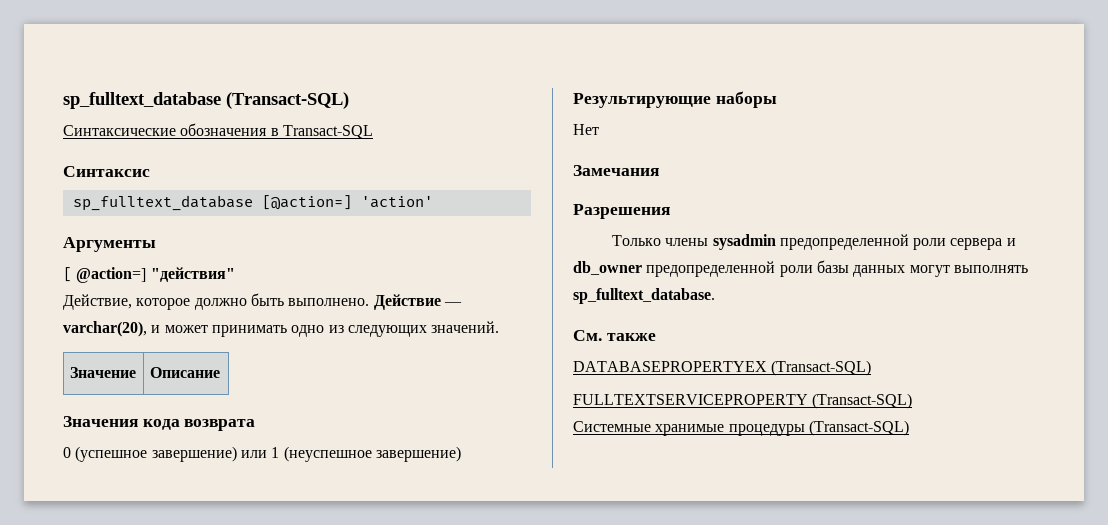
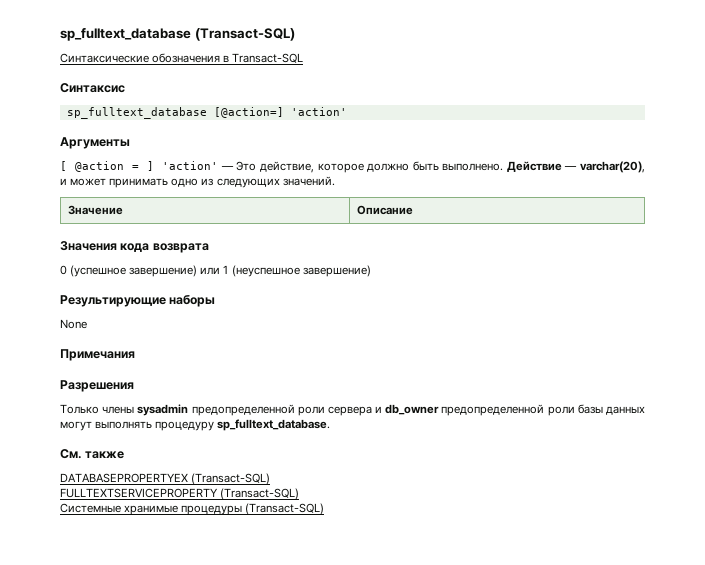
[76,267,235,283] [63,294,132,310] @action=] "действия" // Действие, -> [75,161,314,173] @action = ] 'action' — Это действие,
[573,124,599,135] [573,165,659,176] Нет // Замечания -> [60,319,87,329] [60,349,135,361] None // Примечания
(1028, 269) none -> [155,421,215,431] процедуру

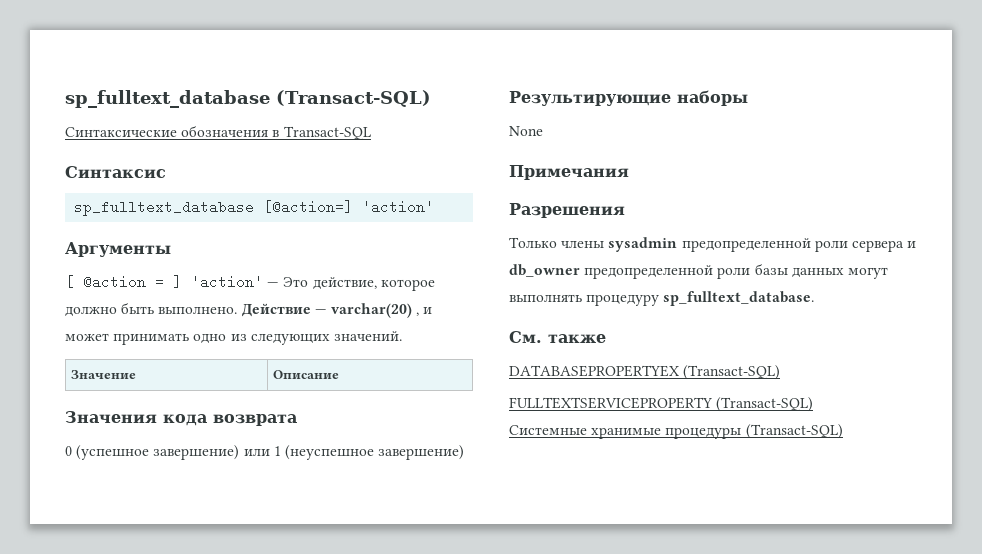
[579,161,645,173] varchar(20), -> [330,303,420,318] varchar(20) ,

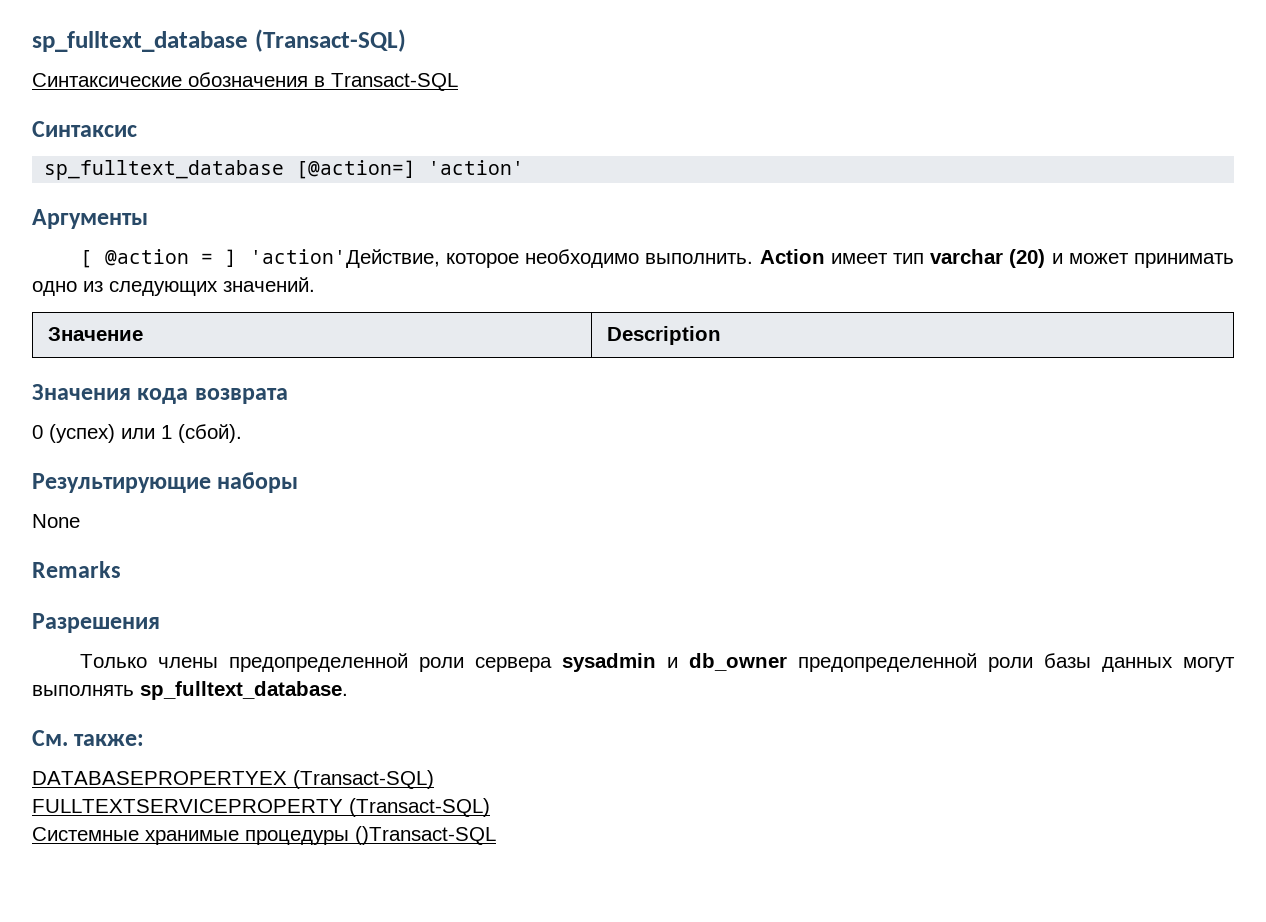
[191,275,435,291] [65,302,420,318] 'action' — Это действие, которое должно быть выполнено. Действие — varchar(20) , -> [249,249,1046,268] 'action'Действие, которое необходимо выполнить. Action имеет тип varchar (20)
[273,370,340,379] Описание -> [607,326,722,345] Description
[76,445,465,460] (успешное завершение) или 1 (неуспешное завершение) -> [49,424,242,443] (успех) или 1 (сбой).
[509,165,629,180] Примечания -> [32,561,121,578] Remarks
[608,237,678,252] sysadmin -> (219, 662) none
(904, 246) none -> [562,653,657,672] sysadmin
[586,294,660,306] процедуру -> (134, 690) none
[548,334,606,343] также -> [74,734,145,746] также:
[745,424,843,439] (Transact-SQL) -> [355,826,496,845] ()Transact-SQL

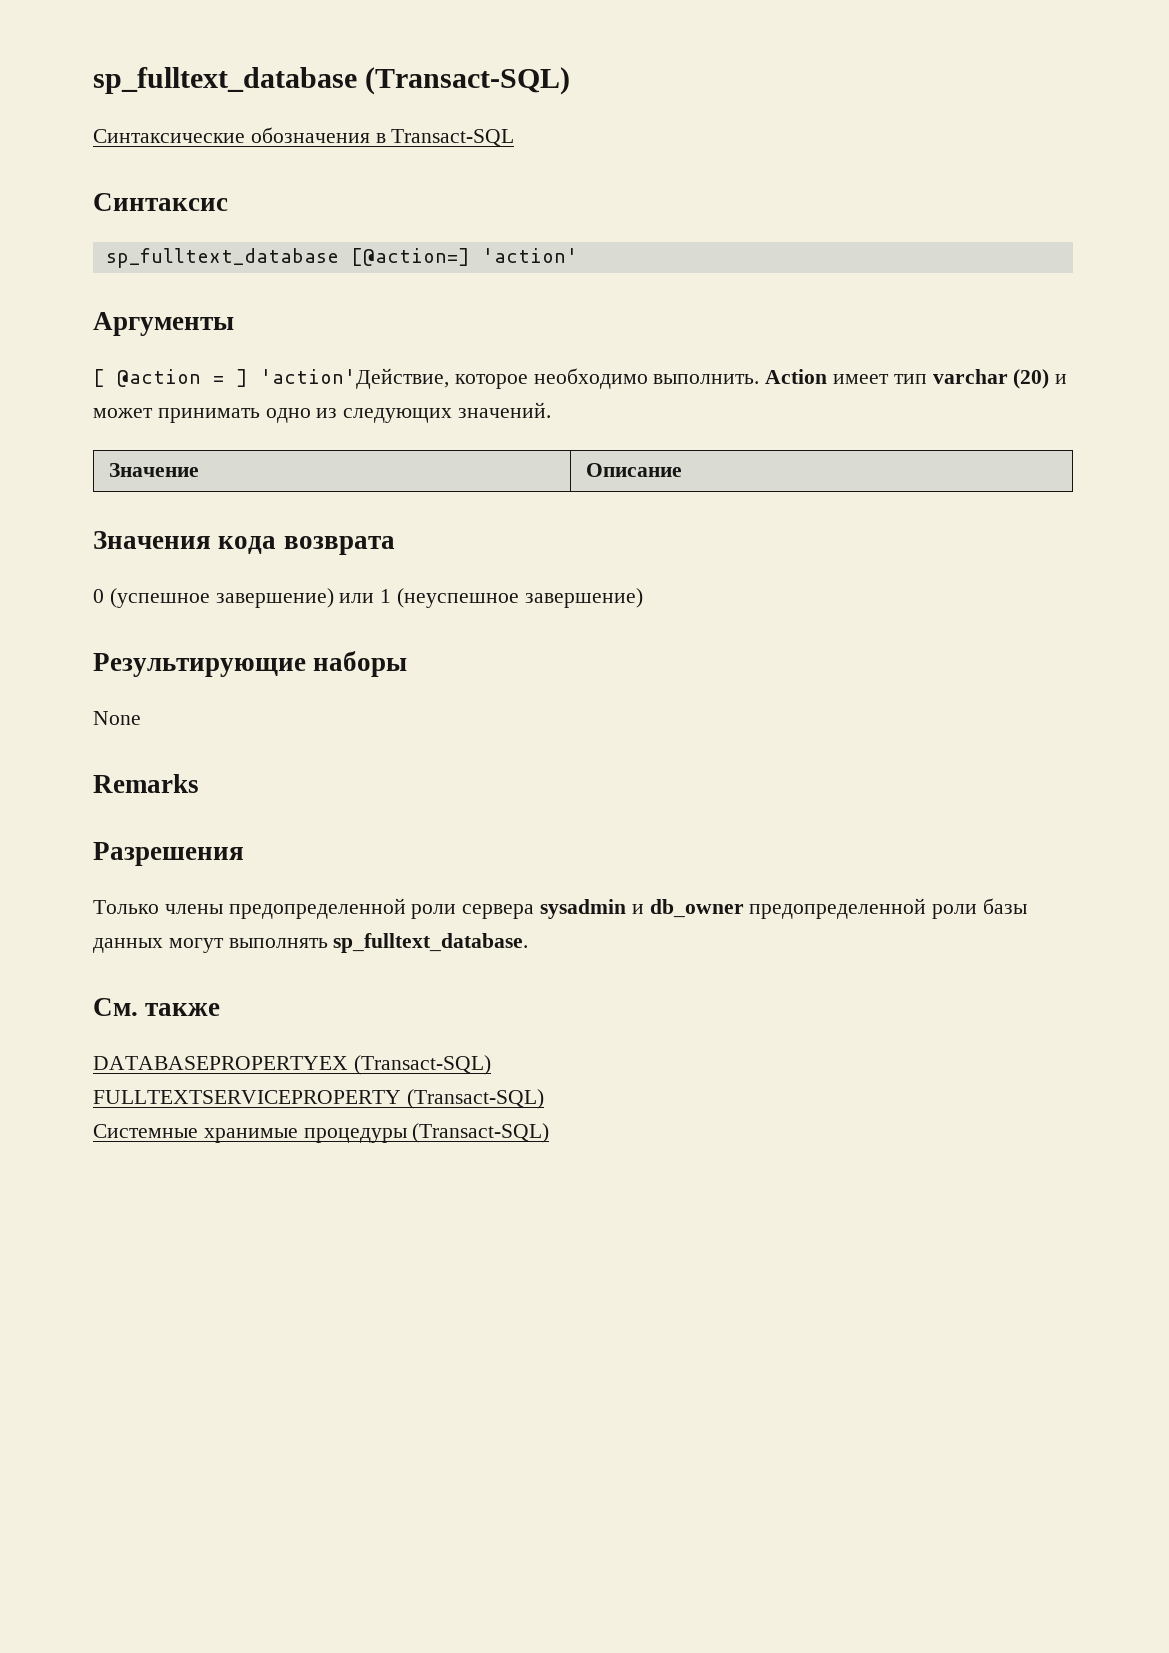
[607,326,722,345] Description -> [585,463,682,477] Описание
[49,424,242,443] (успех) или 1 (сбой). -> [109,588,643,608] (успешное завершение) или 1 (неуспешное завершение)
[74,734,145,746] также: -> [145,1003,221,1016] также
[355,826,496,845] ()Transact-SQL -> [412,1123,550,1143] (Transact-SQL)

